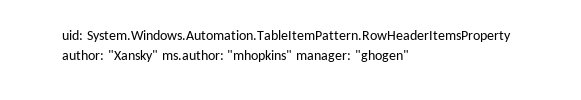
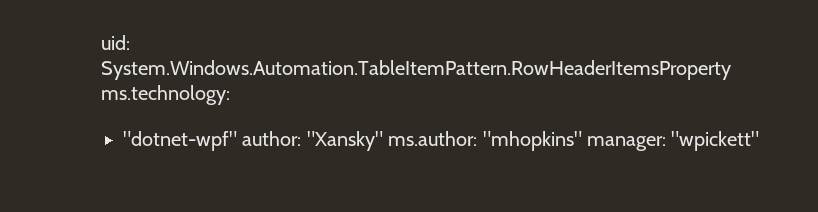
(511, 36) none -> [101,85,230,105] [123,131,237,151] ms.technology: // "dotnet-wpf"
[354,50,409,62] "ghogen" -> [671,131,760,151] "wpickett"

